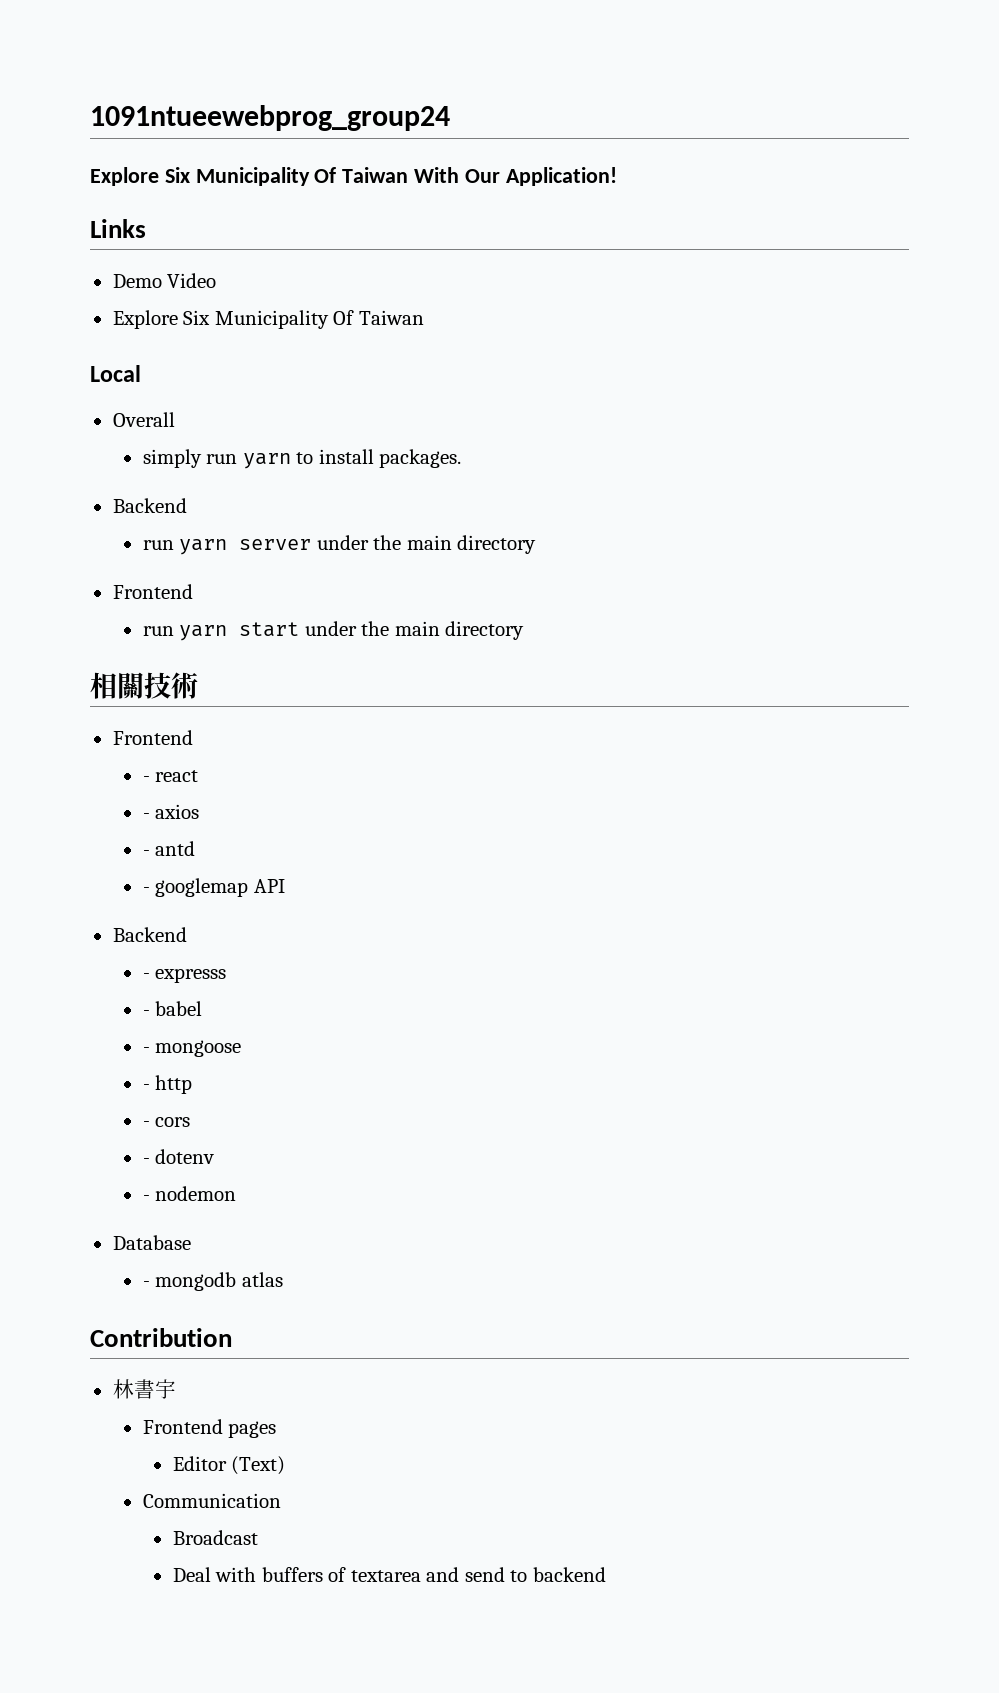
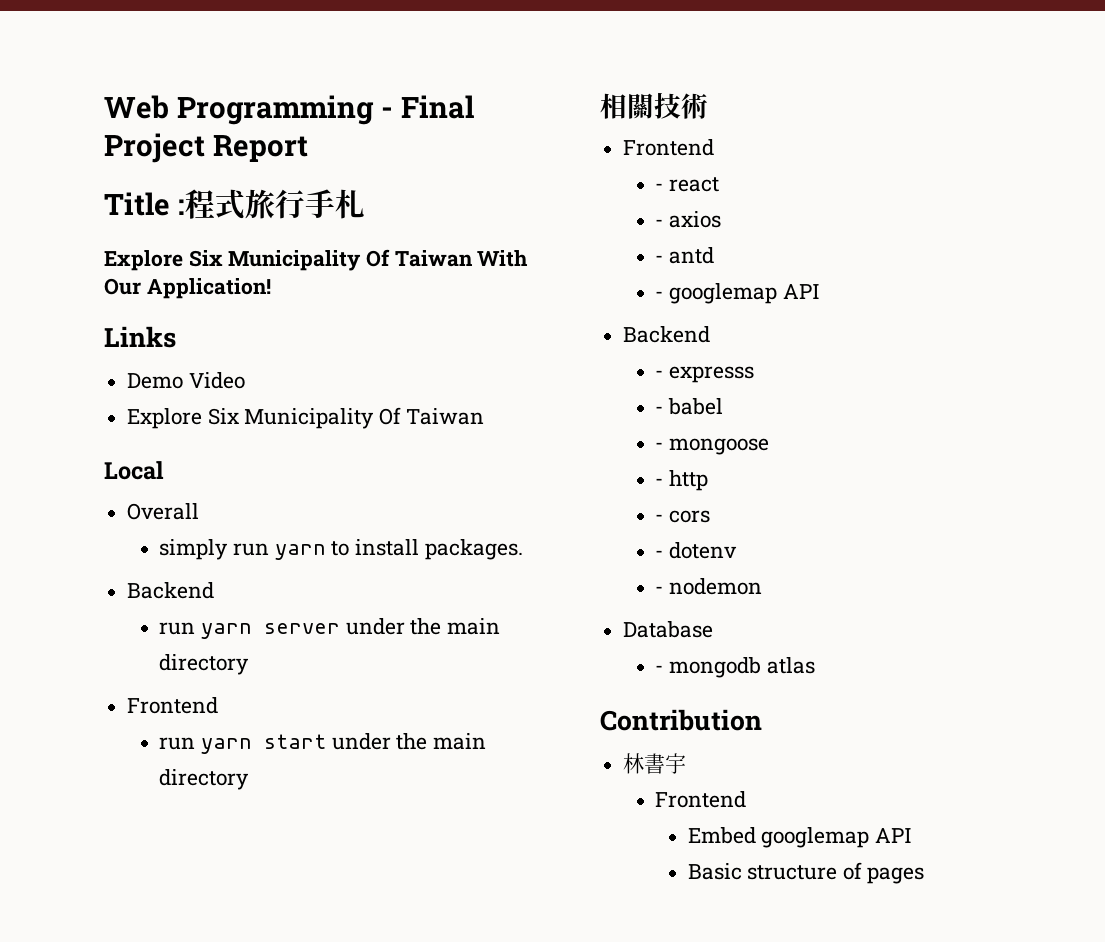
[90,105,450,131] 1091ntueewebprog_group24 -> [104,95,474,125] [104,133,308,163] [104,189,365,220] Web Programming - Final Project Report // Title :程式旅行手札
[228,1421,277,1438] [172,1456,286,1475] [142,1493,281,1508] [172,1530,258,1545] [172,1567,606,1582] pages // Editor (Text) // Communication // Broadcast // Deal with buffers of textarea and send to backend -> [687,827,913,848] [687,862,924,884] // Embed googlemap API // Basic structure of pages

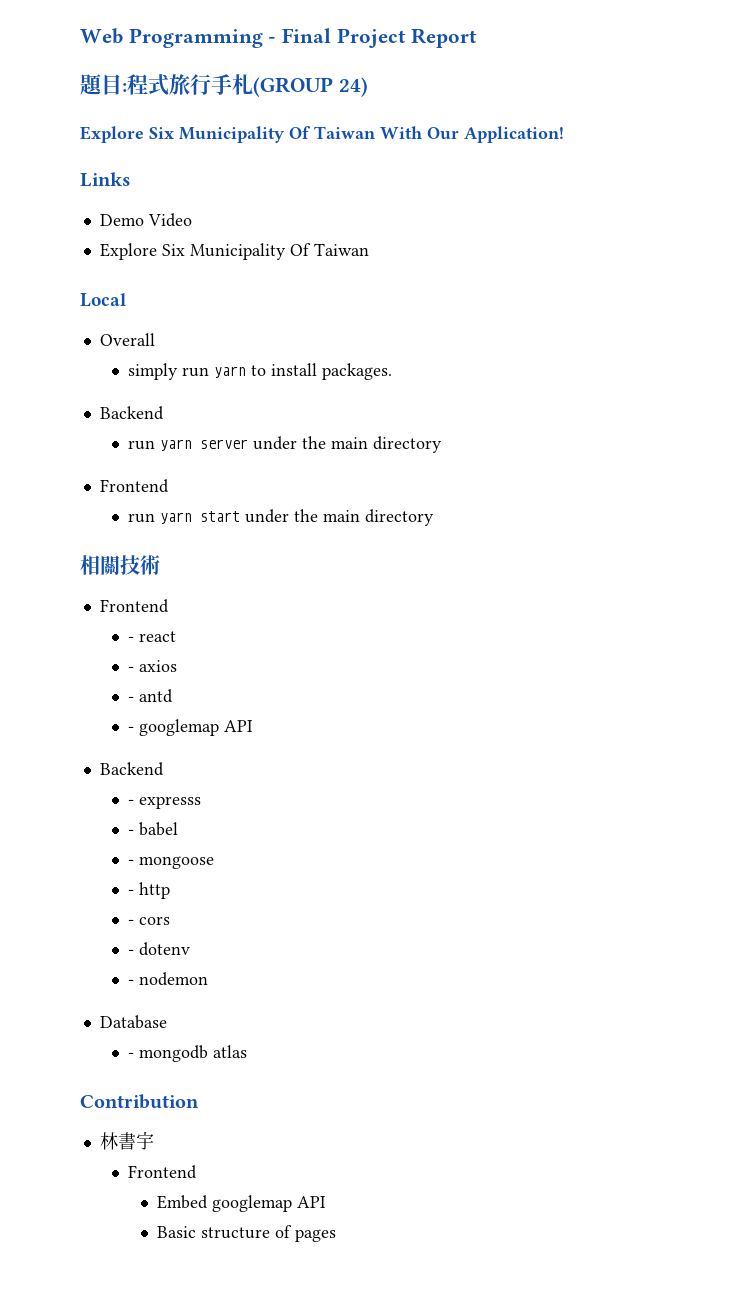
[104,192,170,216] Title -> [80,74,122,95] 題目
(365, 204) none -> [253,77,368,97] (GROUP 24)

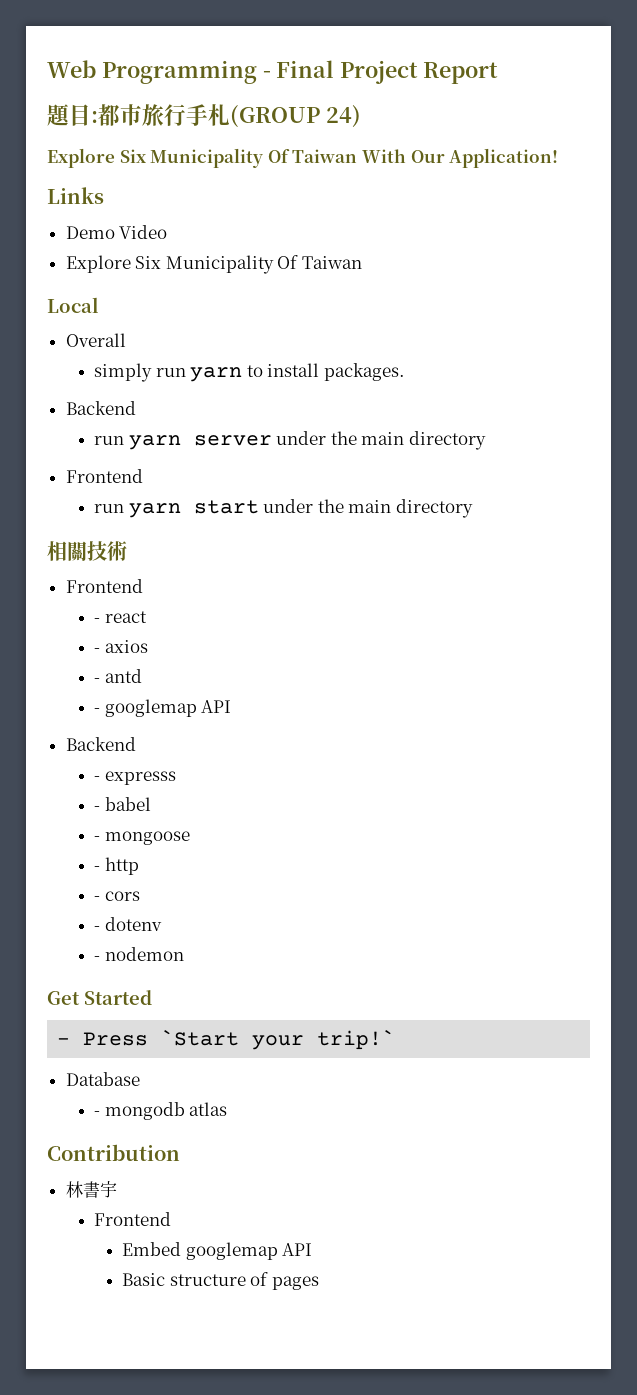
[127,74,169,96] 程式 -> [98,104,142,126] 都市
(209, 979) none -> [47,990,152,1005] [57,1030,396,1050] // Get Started // - Press `Start your trip!`

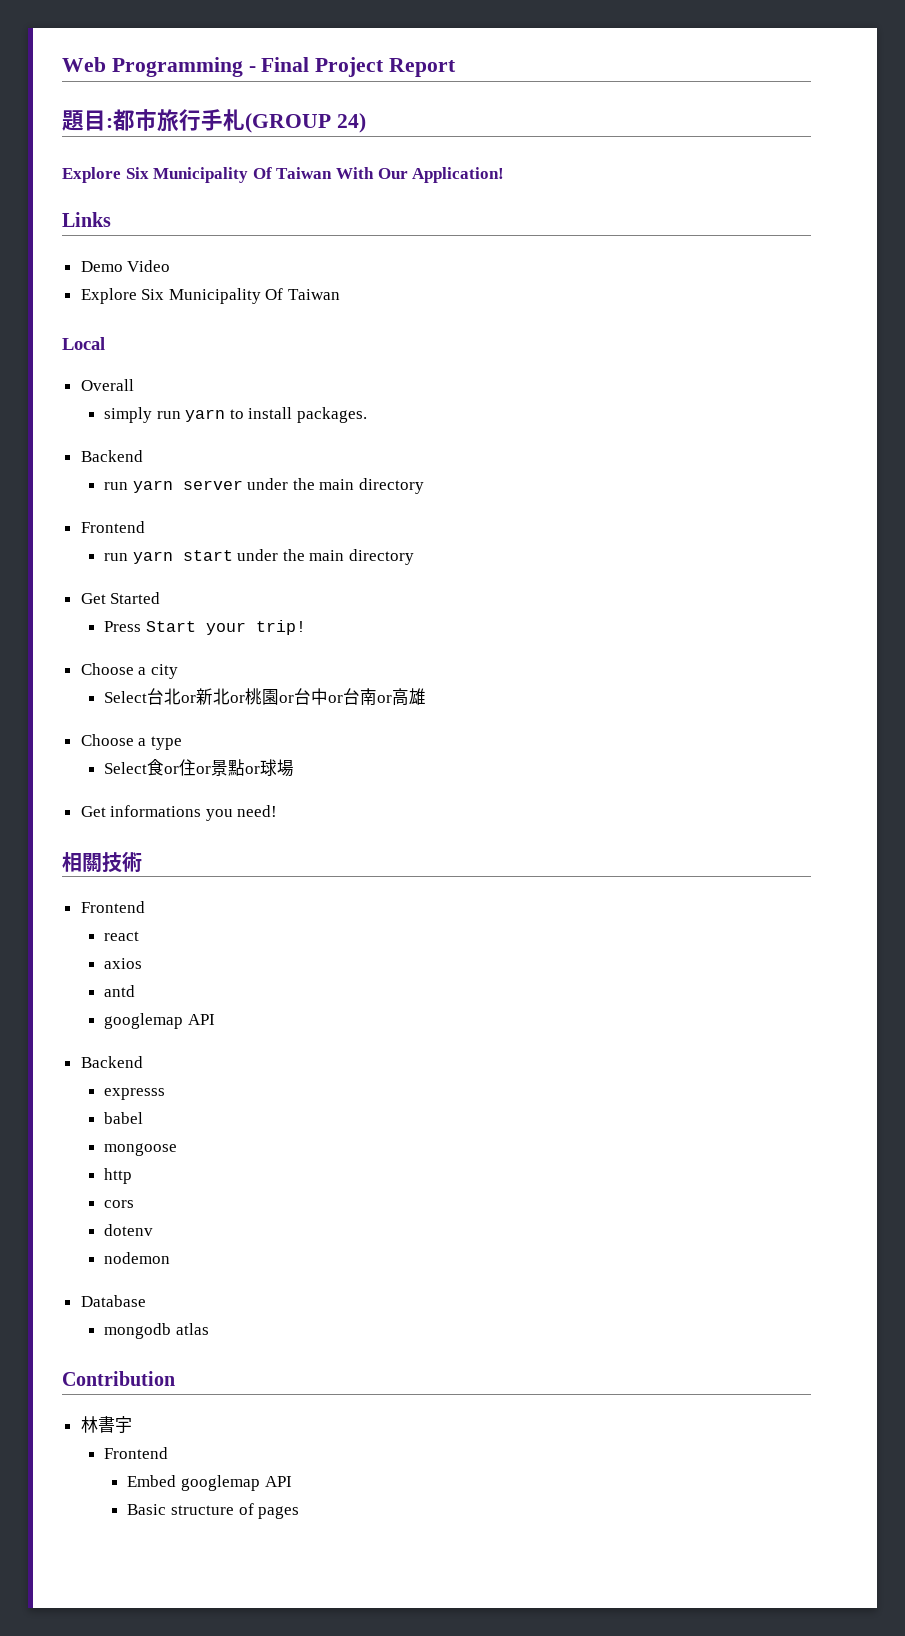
(473, 508) none -> [80,592,161,604] [104,620,306,635] [80,663,178,679] [104,688,427,706] [80,734,182,750] [104,759,295,777] [80,805,278,821] // Get Started // Press Start your trip! // Choose a city // Select台北or新北or桃園or台中or台南or高雄 // Choose a type // Select食or住or景點or球場 // Get informations you need!
[93,618,100,623] - -> (145, 907) none
[93,648,100,653] - -> (140, 936) none
[93,678,100,683] - -> (143, 963) none
[93,708,100,713] - -> (136, 991) none
[93,776,100,781] - -> (143, 1062) none
[93,806,100,811] - -> (166, 1094) none
[93,836,100,841] - -> (144, 1118) none
[93,866,100,871] - -> (178, 1149) none
[93,896,100,901] - -> (133, 1176) none
[93,926,100,931] - -> (135, 1204) none
[93,956,100,961] - -> (154, 1230) none
[47,990,152,1005] [57,1030,396,1050] // Get Started // - Press `Start your trip!` -> (171, 1258) none
[93,1111,100,1116] - -> (146, 1301) none

